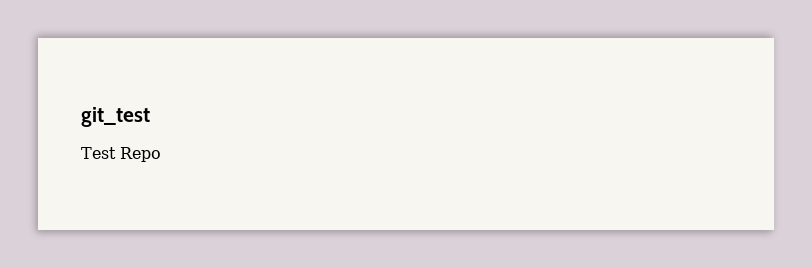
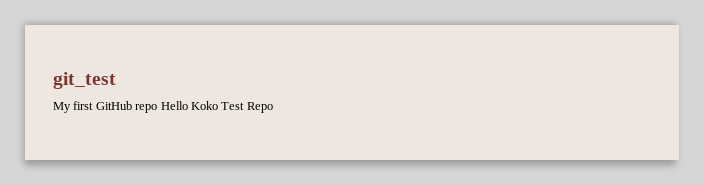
(150, 117) none -> [53,101,218,113] My first GitHub repo Hello Koko

